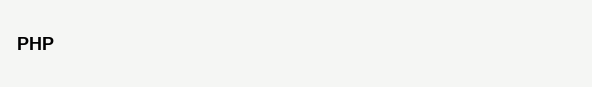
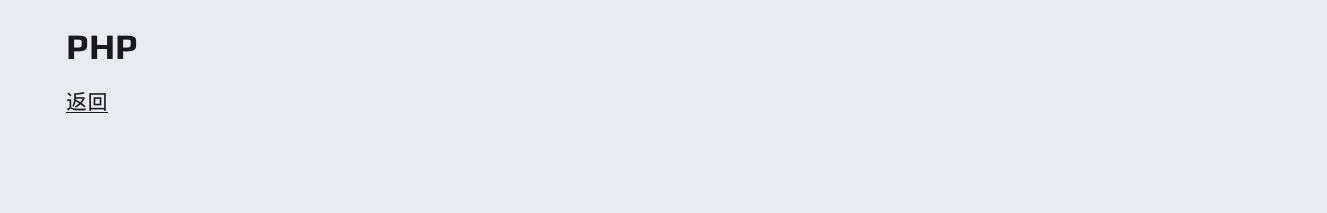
(54, 43) none -> [66,92,108,111] // 返回

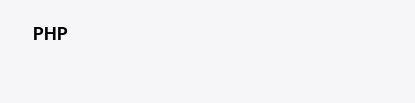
[66,92,108,111] // 返回 -> (68, 33) none

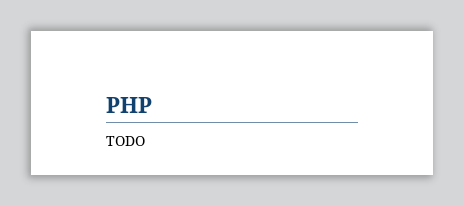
(68, 33) none -> [106,136,145,146] // TODO

